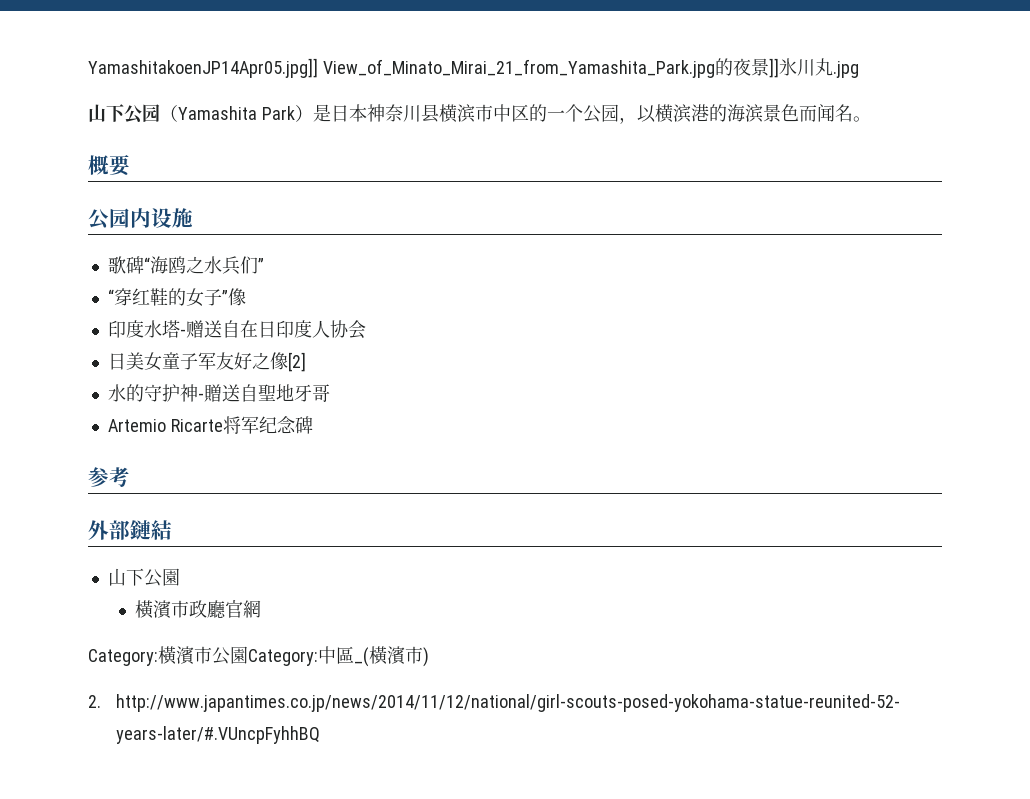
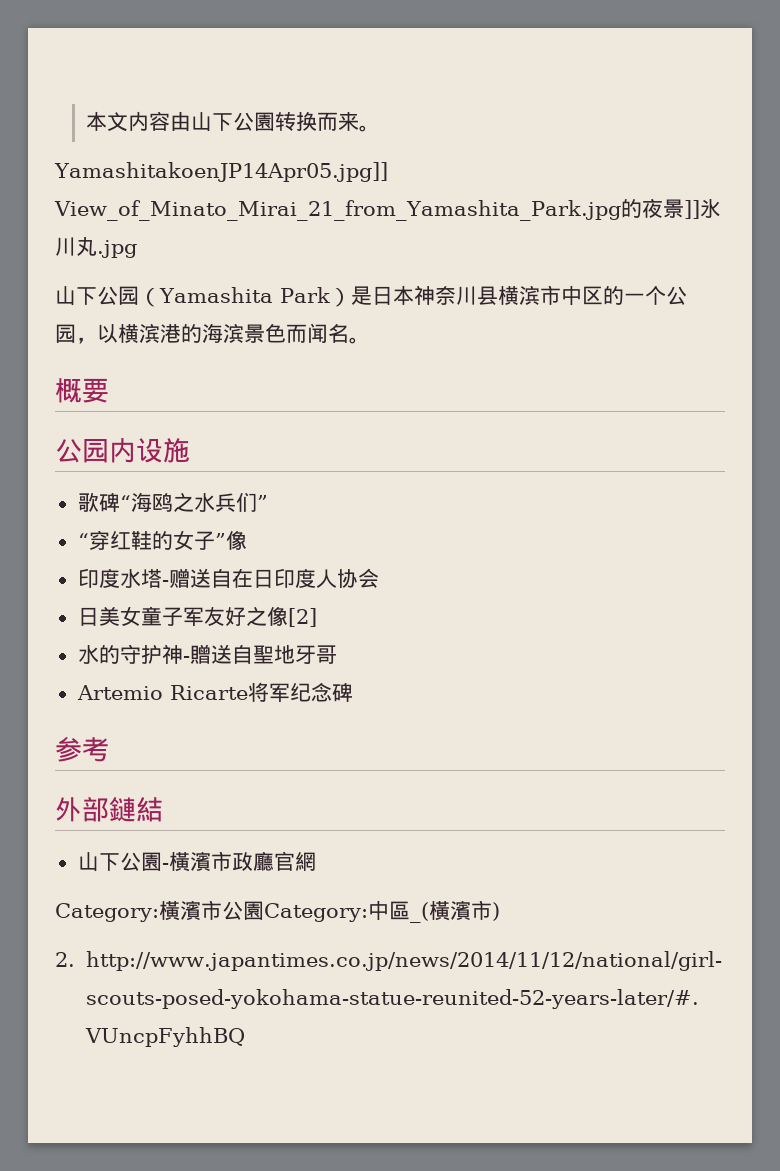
(88, 68) none -> [85,111,380,132] 本文内容由山下公園转换而来。 //
(180, 577) // -> [161,863,169,869] -

